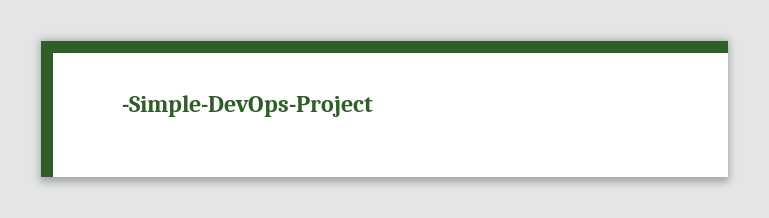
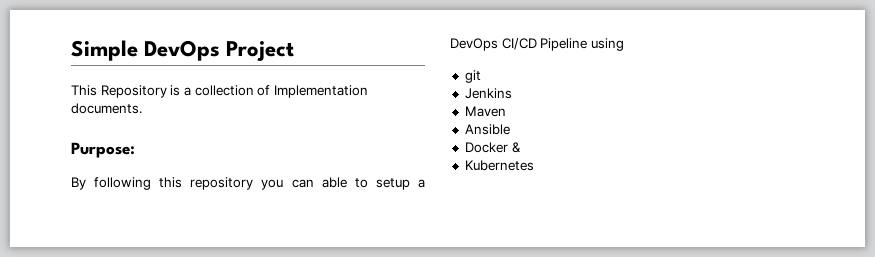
[122,95,373,117] -Simple-DevOps-Project -> [71,40,295,61] [71,85,368,98] [71,103,142,114] [71,142,135,158] [71,177,425,190] [450,38,624,51] [464,70,481,83] [464,88,512,99] [464,106,506,117] [464,124,510,135] [464,142,521,153] [464,160,534,171] Simple DevOps Project // This Repository is a collection of Implementation documents. // Purpose: // By following this repository you can able to setup a DevOps CI/CD Pipeline using // git // Jenkins // Maven // Ansible // Docker & // Kubernetes

